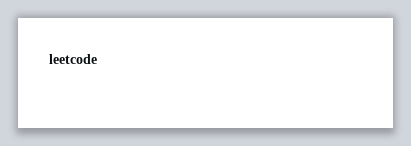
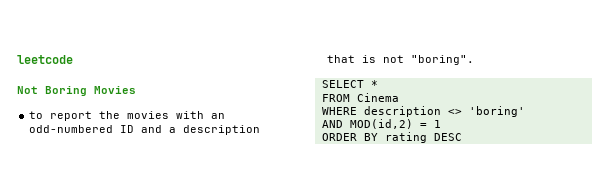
(97, 59) none -> [17,86,136,96] [29,111,226,121] [29,125,261,135] [327,55,475,65] [321,80,378,88] [321,93,399,102] [321,106,525,117] [321,119,441,129] [321,132,462,143] // Not Boring Movies // to report the movies with an odd-numbered ID and a description that is not "boring". // SELECT * // FROM Cinema // WHERE description <> 'boring' // AND MOD(id,2) = 1 // ORDER BY rating DESC

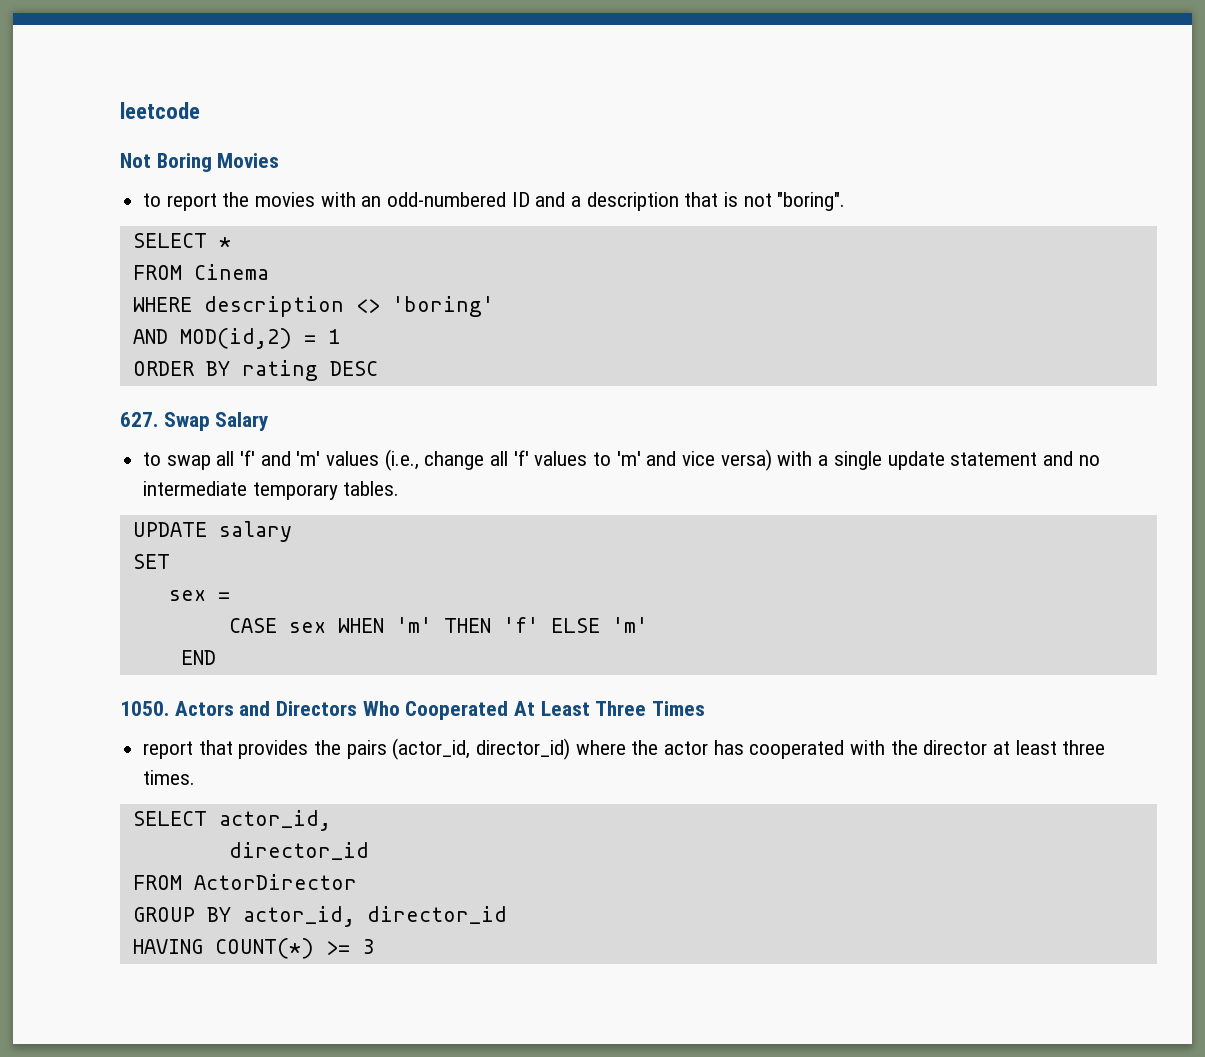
(462, 137) none -> [120,412,269,431] [143,449,1100,471] [143,481,400,500] [132,521,292,542] [132,554,170,569] [168,590,230,601] [228,617,648,633] [180,650,216,665] [120,701,706,720] [143,738,1106,760] [143,770,196,785] [132,810,331,831] [228,842,369,860] [132,874,357,890] [132,906,507,927] [132,938,374,959] // 627. Swap Salary // to swap all 'f' and 'm' values (i.e., change all 'f' values to 'm' and vice versa) with a single update statement and no intermediate temporary tables. // UPDATE salary // SET // sex = // CASE sex WHEN 'm' THEN 'f' ELSE 'm' // END // 1050. Actors and Directors Who Cooperated At Least Three Times // report that provides the pairs (actor_id, director_id) where the actor has cooperated with the director at least three times. // SELECT actor_id, // director_id // FROM ActorDirector // GROUP BY actor_id, director_id // HAVING COUNT(*) >= 3

